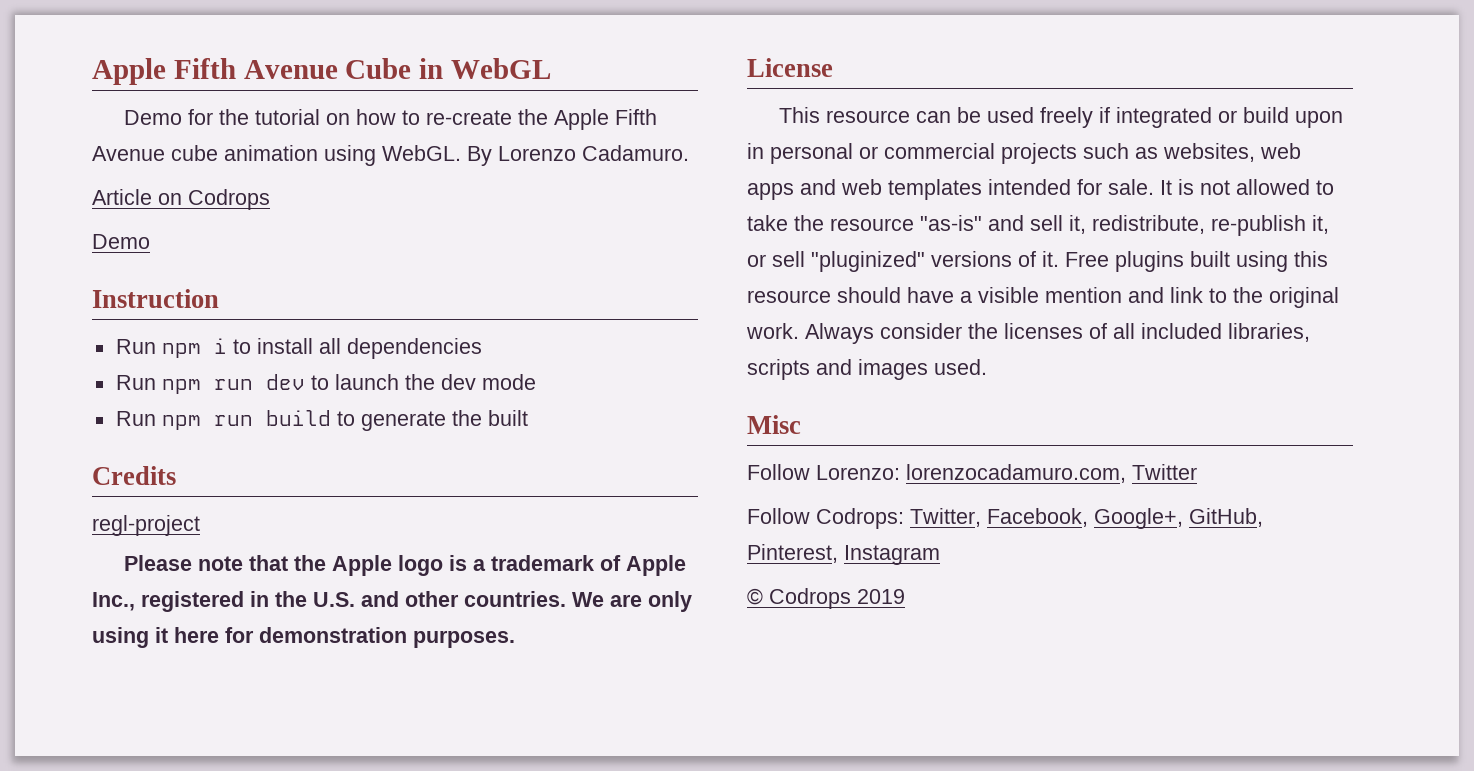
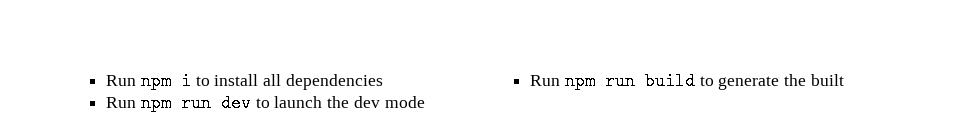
[92,58,552,85] [124,109,658,130] [92,145,689,166] [92,189,270,210] [92,234,150,249] [92,289,219,308] Apple Fifth Avenue Cube in WebGL // Demo for the tutorial on how to re-create the Apple Fifth Avenue cube animation using WebGL. By Lorenzo Cadamuro. // Article on Codrops // Demo // Instruction // -> (106, 80) none
[92,466,176,485] [92,515,200,536] [124,555,687,576] [92,591,692,612] [92,627,515,648] [747,58,833,77] [779,107,1344,128] [747,143,1301,164] [747,179,1334,200] [747,215,1329,236] [747,251,1328,272] [747,287,1339,308] [746,323,1310,344] [747,359,987,380] [747,415,801,434] [747,464,1197,483] [747,508,1263,529] [747,544,940,565] [747,588,905,609] // Credits // regl-project // Please note that the Apple logo is a trademark of Apple Inc., registered in the U.S. and other countries. We are only using it here for demonstration purposes. // License // This resource can be used freely if integrated or build upon in personal or commercial projects such as websites, web apps and web templates intended for sale. It is not allowed to take the resource "as-is" and sell it, redistribute, re-publish it, or sell "pluginized" versions of it. Free plugins built using this resource should have a visible mention and link to the original work. Always consider the licenses of all included libraries, scripts and images used. // Misc // Follow Lorenzo: lorenzocadamuro.com, Twitter // Follow Codrops: Twitter, Facebook, Google+, GitHub, Pinterest, Instagram // © Codrops 2019 -> (844, 80) none

